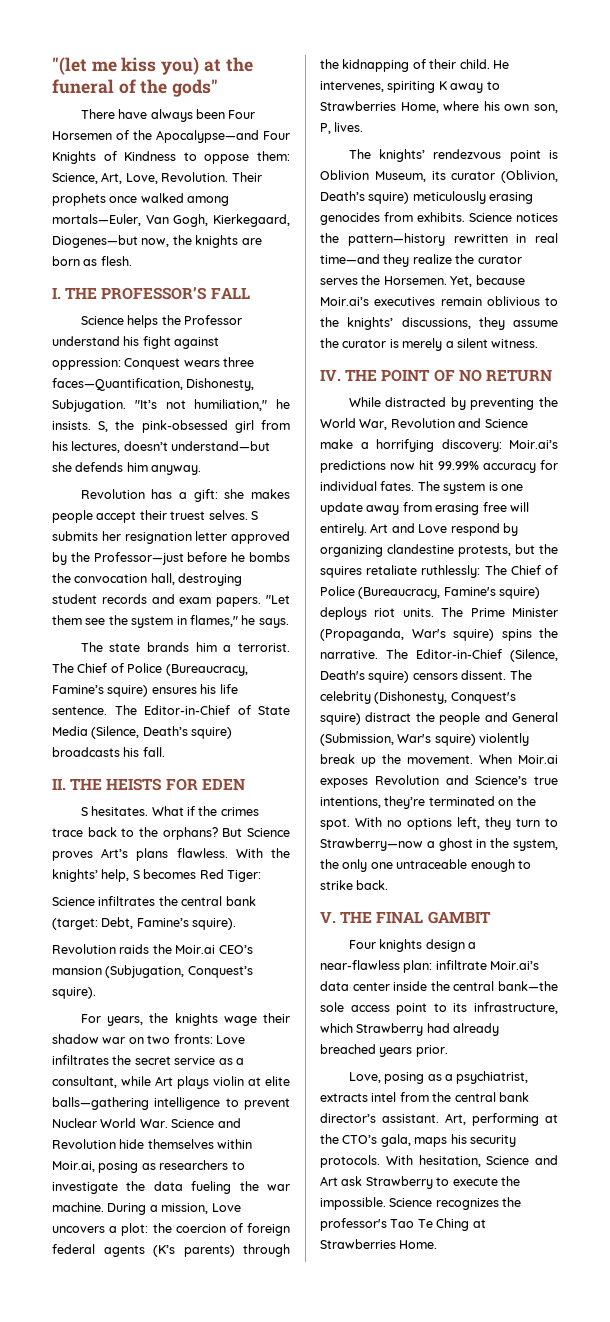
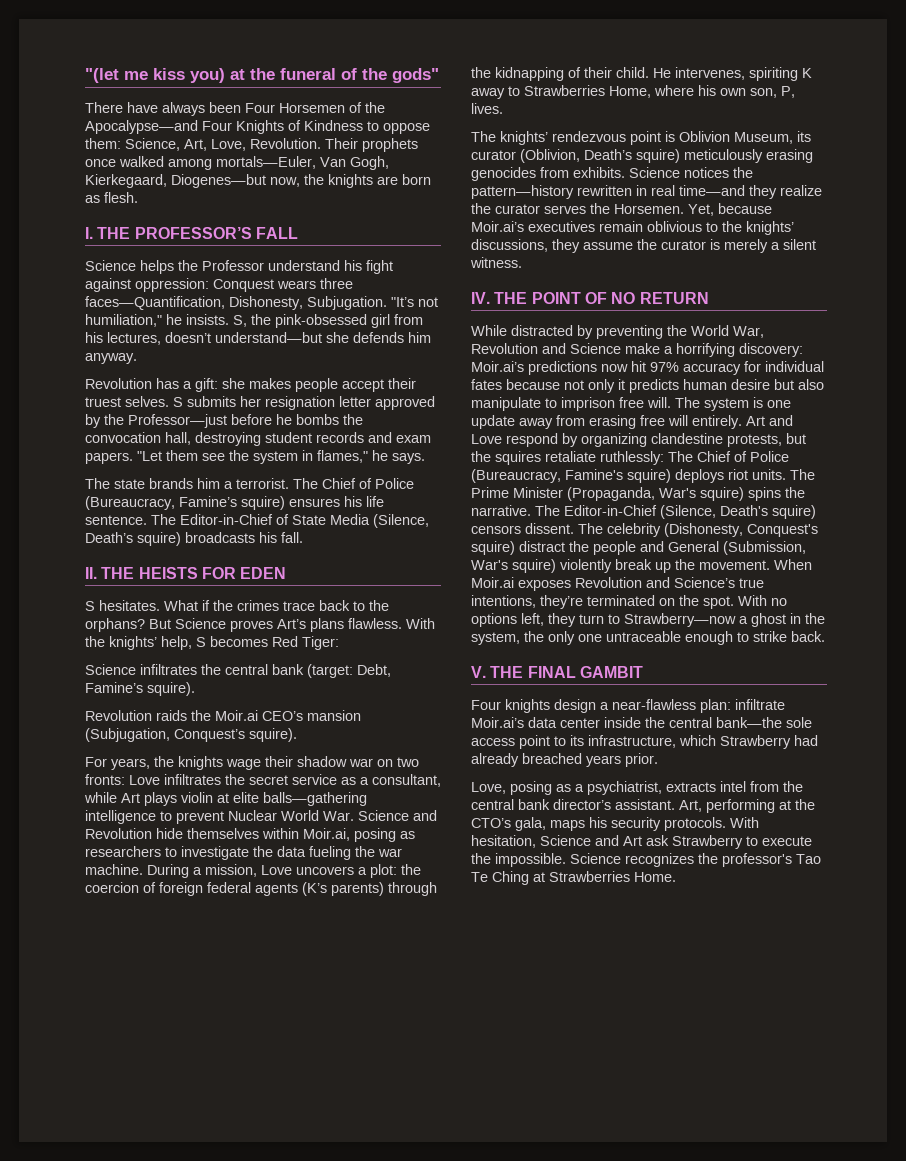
[438,461,479,470] 99.99% -> [650,362,679,372] 97%
[380,481,415,491] fates. -> [471,379,824,393] [471,397,671,411] fates because not only it predicts human desire but also manipulate to imprison free will.

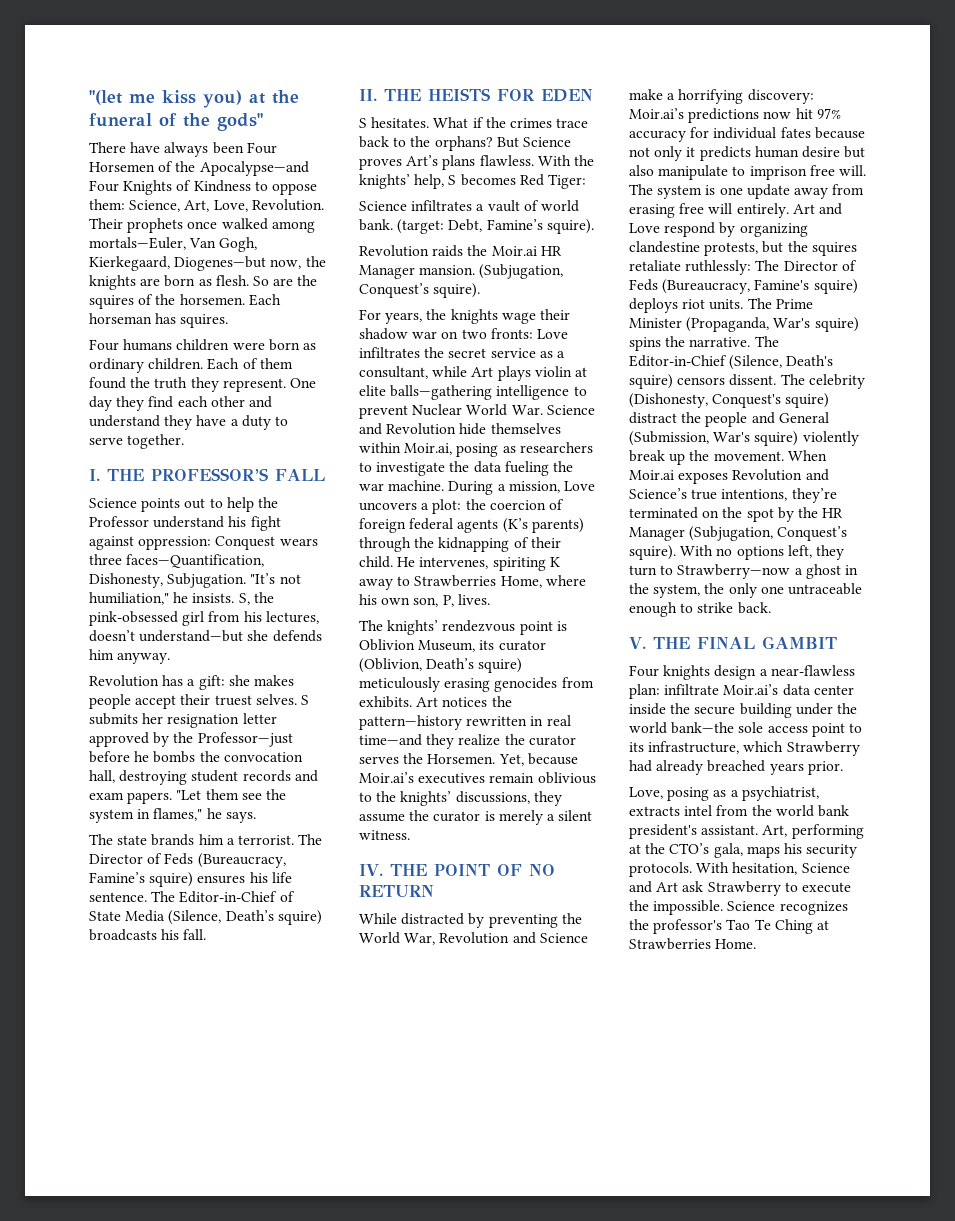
(138, 197) none -> [252,275,318,286] [89,294,281,309] [89,313,229,328] [89,339,316,351] [89,358,293,373] [89,377,316,392] [89,396,272,411] [89,415,288,430] [89,434,185,449] So are the squires of the horsemen. Each horseman has squires. // Four humans children were born as ordinary children. Each of them found the truth they represent. One day they find each other and understand they have a duty to serve together.
[140,260,174,274] helps -> [141,497,254,512] points out to help
[322,478,414,489] Chief of Police -> [89,853,194,865] Director of Feds
[201,664,304,675] the central bank -> [476,200,579,212] [359,219,393,231] a vault of world bank.
[262,710,361,721] CEO’s mansion -> [540,246,562,256] [359,265,476,279] HR Manager mansion.
[629,167,680,178] Science -> [416,697,439,707] Art
[697,451,789,462] Chief of Police -> [783,260,857,271] [629,279,658,291] Director of Feds
[703,596,734,609] spot. -> [746,507,844,522] [629,526,848,541] [629,545,676,560] spot by the HR Manager (Subjugation, Conquest’s squire).
[669,717,712,728] central -> [694,703,857,718] [629,722,667,734] secure building under the world
[471,799,611,810] central bank director’s -> [775,805,849,817] [629,824,697,839] world bank president's

